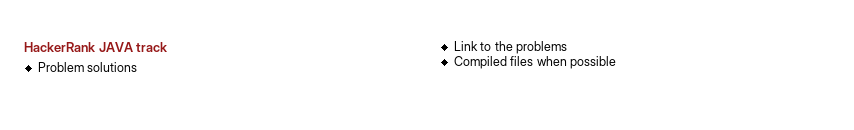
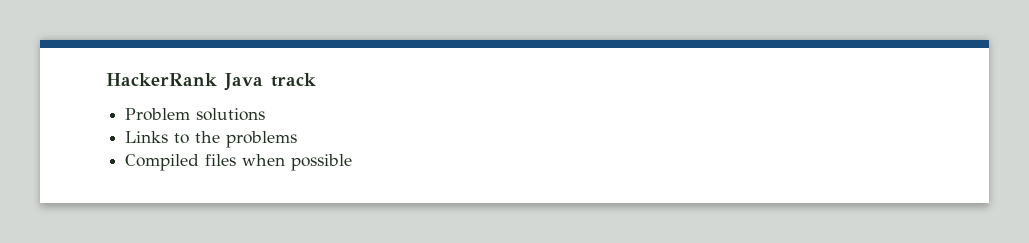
[98,42,133,52] JAVA -> [224,73,263,91] Java
[453,41,478,51] Link -> [125,131,169,143] Links

